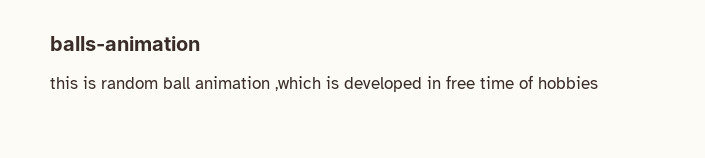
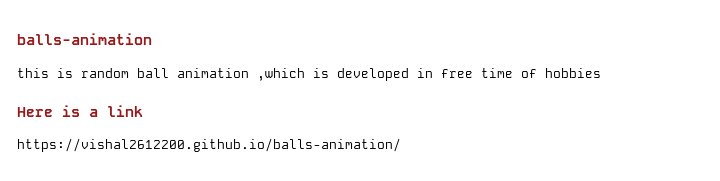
(598, 82) none -> [17,105,143,117] [17,138,401,152] // Here is a link // https://vishal2612200.github.io/balls-animation/

